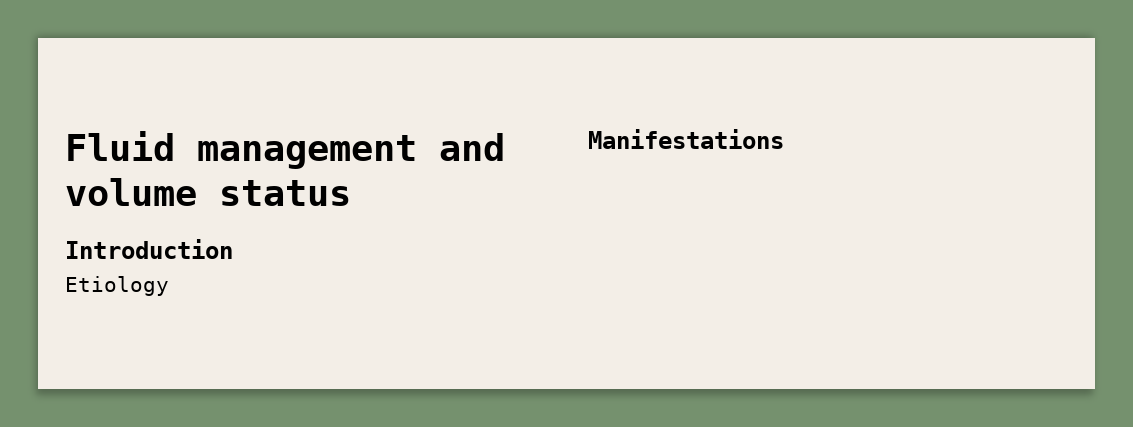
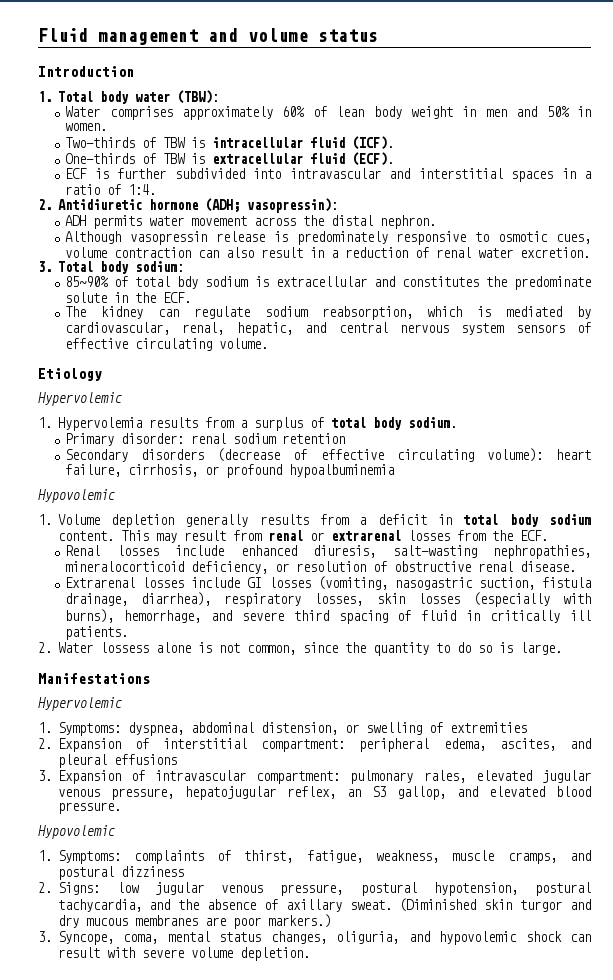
[65,276,169,296] [588,129,784,149] Etiology // Manifestations -> [38,90,219,104] [65,106,591,120] [65,123,108,131] [65,136,395,150] [65,152,395,166] [65,168,591,182] [65,184,157,195] [38,198,338,213] [65,215,437,229] [65,231,591,245] [65,247,591,258] [38,261,184,274] [65,276,591,290] [65,292,192,303] [65,306,591,320] [65,322,591,336] [65,338,269,351] [38,368,102,381] [38,392,122,406] [38,417,457,431] [65,433,346,446] [65,448,591,462] [65,464,395,478] [38,489,115,503] [38,514,592,528] [57,530,548,543] [65,545,591,559] [65,561,577,574] [65,576,591,590] [65,592,591,607] [65,609,591,624] [65,626,129,640] [38,642,562,656] [38,673,150,684] [38,697,122,711] [38,722,527,736] [38,738,591,752] [57,754,177,768] [38,770,591,784] [57,786,591,800] [57,802,121,814] [38,825,115,839] [38,850,591,864] [57,866,184,880] [38,882,591,896] [57,898,592,912] [57,914,331,929] [38,931,591,945] [57,947,310,961] 1. Total body water (TBW): // Water comprises approximately 60% of lean body weight in men and 50% in women. // Two-thirds of TBW is intracellular fluid (ICF). // One-thirds of TBW is extracellular fluid (ECF). // ECF is further subdivided into intravascular and interstitial spaces in a ratio of 1:4. // 2. Antidiuretic hormone (ADH; vasopressin): // ADH permits water movement across the distal nephron. // Although vasopressin release is predominately responsive to osmotic cues, volume contraction can also result in a reduction of renal water excretion. // 3. Total body sodium: // 85~90% of total bdy sodium is extracellular and constitutes the predominate solute in the ECF. // The kidney can regulate sodium reabsorption, which is mediated by cardiovascular, renal, hepatic, and central nervous system sensors of effective circulating volume. // Etiology // Hypervolemic // 1. Hypervolemia results from a surplus of total body sodium. // Primary disorder: renal sodium retention // Secondary disorders (decrease of effective circulating volume): heart failure, cirrhosis, or profound hypoalbuminemia // Hypovolemic // 1. Volume depletion generally results from a deficit in total body sodium content. This may result from renal or extrarenal losses from the ECF. // Renal losses include enhanced diuresis, salt-wasting nephropathies, mineralocorticoid deficiency, or resolution of obstructive renal disease. // Extrarenal losses include GI losses (vomiting, nasogastric suction, fistula drainage, diarrhea), respiratory losses, skin losses (especially with burns), hemorrhage, and severe third spacing of fluid in critically ill patients. // 2. Water lossess alone is not common, since the quantity to do so is large. // Manifestations // Hypervolemic // 1. Symptoms: dyspnea, abdominal distension, or swelling of extremities // 2. Expansion of interstitial compartment: peripheral edema, ascites, and pleural effusions // 3. Expansion of intravascular compartment: pulmonary rales, elevated jugular venous pressure, hepatojugular reflex, an S3 gallop, and elevated blood pressure. // Hypovolemic // 1. Symptoms: complaints of thirst, fatigue, weakness, muscle cramps, and postural dizziness // 2. Signs: low jugular venous pressure, postural hypotension, postural tachycardia, and the absence of axillary sweat. (Diminished skin turgor and dry mucous membranes are poor markers.) // 3. Syncope, coma, mental status changes, oliguria, and hypovolemic shock can result with severe volume depletion.

